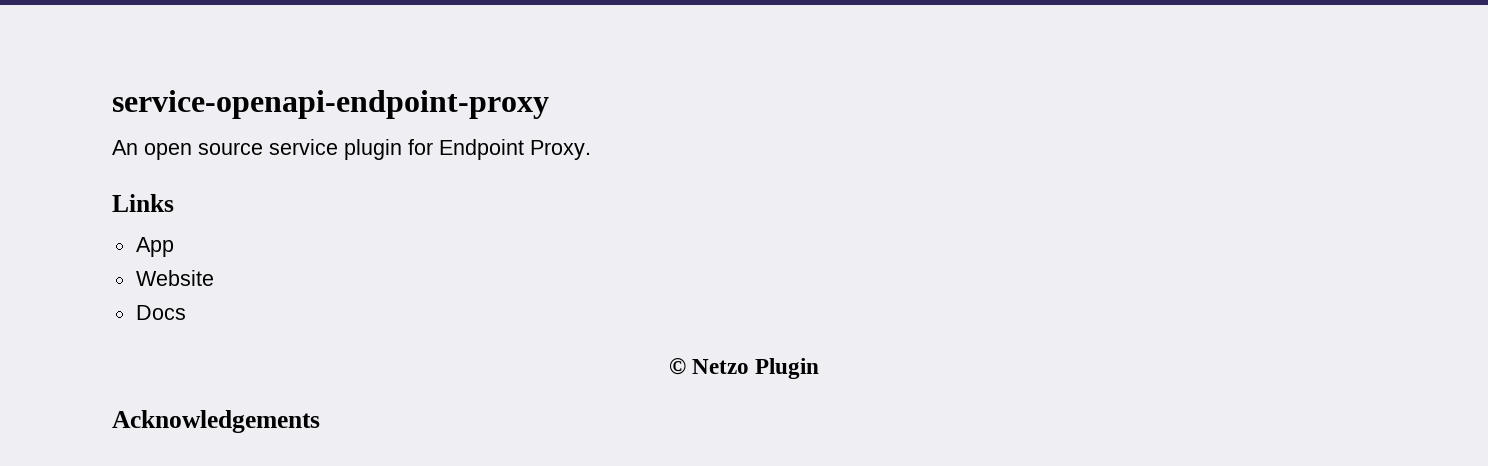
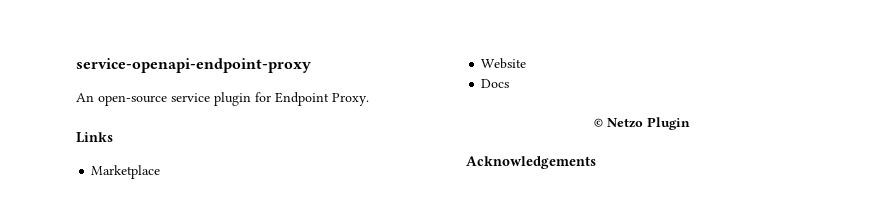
[144,142,263,160] open source -> [98,95,167,106] open-source
[135,237,174,257] App -> [91,165,161,179] Marketplace

